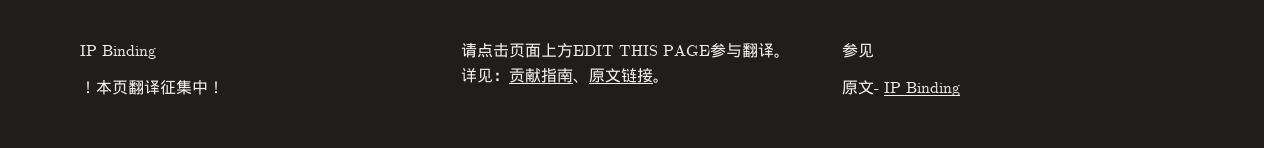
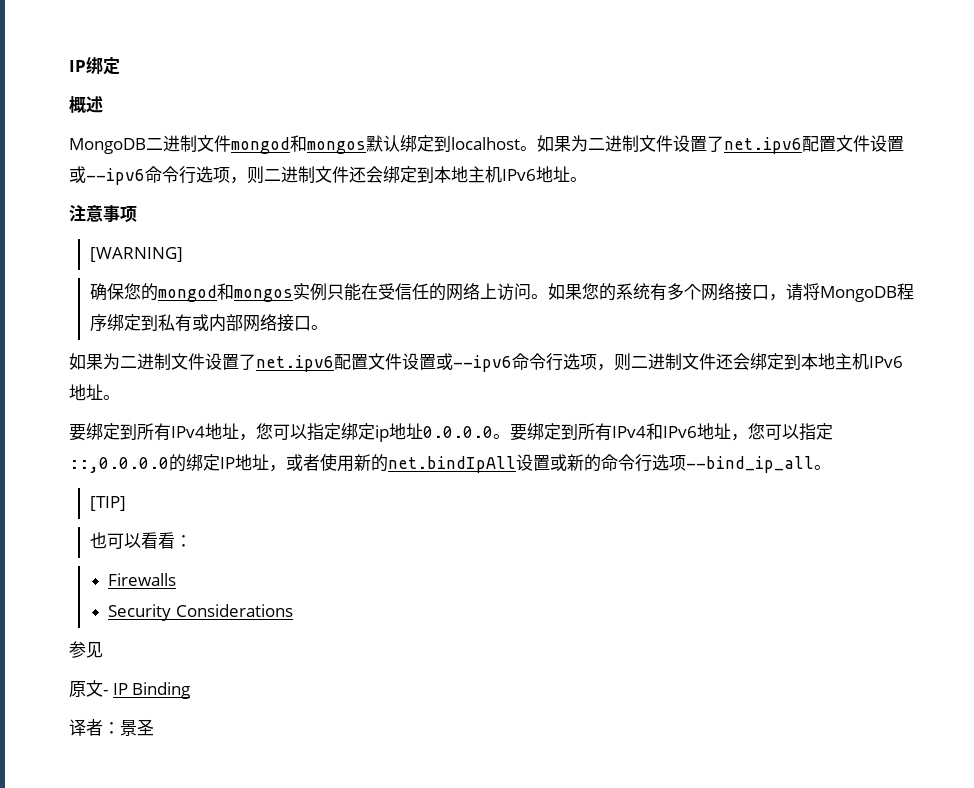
[80,45,156,59] [80,80,224,95] [461,43,790,58] [461,68,669,83] IP Binding // ！本页翻译征集中！ // 请点击页面上方EDIT THIS PAGE参与翻译。详见：贡献指南、原文链接。 -> [69,57,120,75] [69,96,103,113] [69,135,904,154] [69,166,587,185] [69,205,137,222] [89,247,183,262] [89,283,914,302] [89,314,328,332] [69,353,903,372] [69,384,120,401] [69,423,833,442] [69,453,831,473] [89,496,126,511] [89,532,192,549] [108,573,177,586] [108,604,293,621] IP绑定 // 概述 // MongoDB二进制文件mongod和mongos默认绑定到localhost。如果为二进制文件设置了net.ipv6配置文件设置或--ipv6命令行选项，则二进制文件还会绑定到本地主机IPv6地址。 // 注意事项 // [WARNING] // 确保您的mongod和mongos实例只能在受信任的网络上访问。如果您的系统有多个网络接口，请将MongoDB程序绑定到私有或内部网络接口。 // 如果为二进制文件设置了net.ipv6配置文件设置或--ipv6命令行选项，则二进制文件还会绑定到本地主机IPv6地址。 // 要绑定到所有IPv4地址，您可以指定绑定ip地址0.0.0.0。要绑定到所有IPv4和IPv6地址，您可以指定::,0.0.0.0的绑定IP地址，或者使用新的net.bindIpAll设置或新的命令行选项--bind_ip_all。 // [TIP] // 也可以看看： // Firewalls // Security Considerations
(960, 89) none -> [69,719,154,736] // 译者：景圣

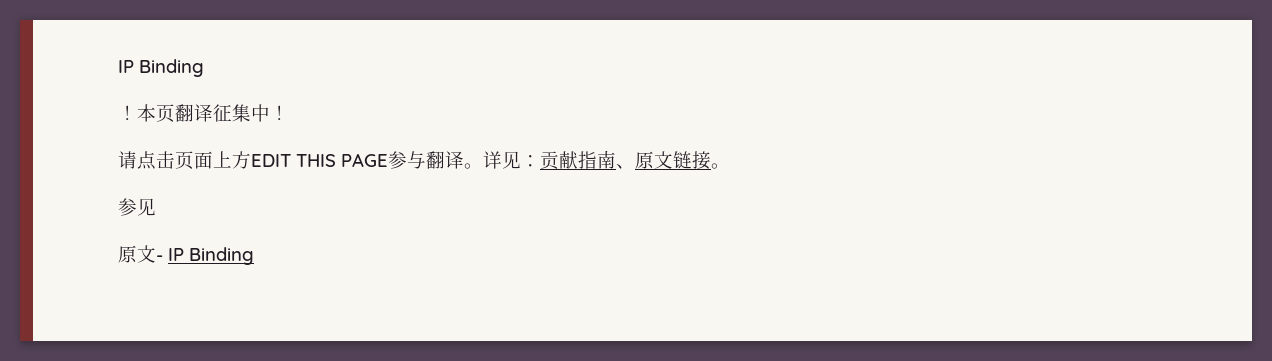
[69,57,120,75] [69,96,103,113] [69,135,904,154] [69,166,587,185] [69,205,137,222] [89,247,183,262] [89,283,914,302] [89,314,328,332] [69,353,903,372] [69,384,120,401] [69,423,833,442] [69,453,831,473] [89,496,126,511] [89,532,192,549] [108,573,177,586] [108,604,293,621] IP绑定 // 概述 // MongoDB二进制文件mongod和mongos默认绑定到localhost。如果为二进制文件设置了net.ipv6配置文件设置或--ipv6命令行选项，则二进制文件还会绑定到本地主机IPv6地址。 // 注意事项 // [WARNING] // 确保您的mongod和mongos实例只能在受信任的网络上访问。如果您的系统有多个网络接口，请将MongoDB程序绑定到私有或内部网络接口。 // 如果为二进制文件设置了net.ipv6配置文件设置或--ipv6命令行选项，则二进制文件还会绑定到本地主机IPv6地址。 // 要绑定到所有IPv4地址，您可以指定绑定ip地址0.0.0.0。要绑定到所有IPv4和IPv6地址，您可以指定::,0.0.0.0的绑定IP地址，或者使用新的net.bindIpAll设置或新的命令行选项--bind_ip_all。 // [TIP] // 也可以看看： // Firewalls // Security Considerations -> [118,59,204,77] [118,104,289,123] [118,150,730,170] IP Binding // ！本页翻译征集中！ // 请点击页面上方EDIT THIS PAGE参与翻译。详见：贡献指南、原文链接。
[69,719,154,736] // 译者：景圣 -> (254, 256) none

